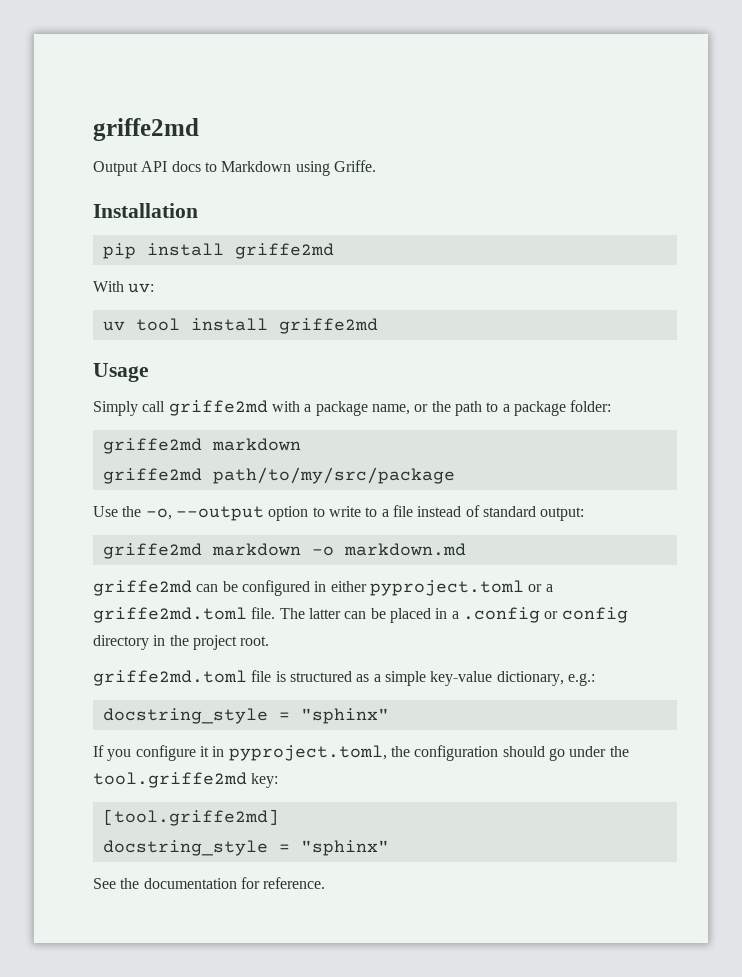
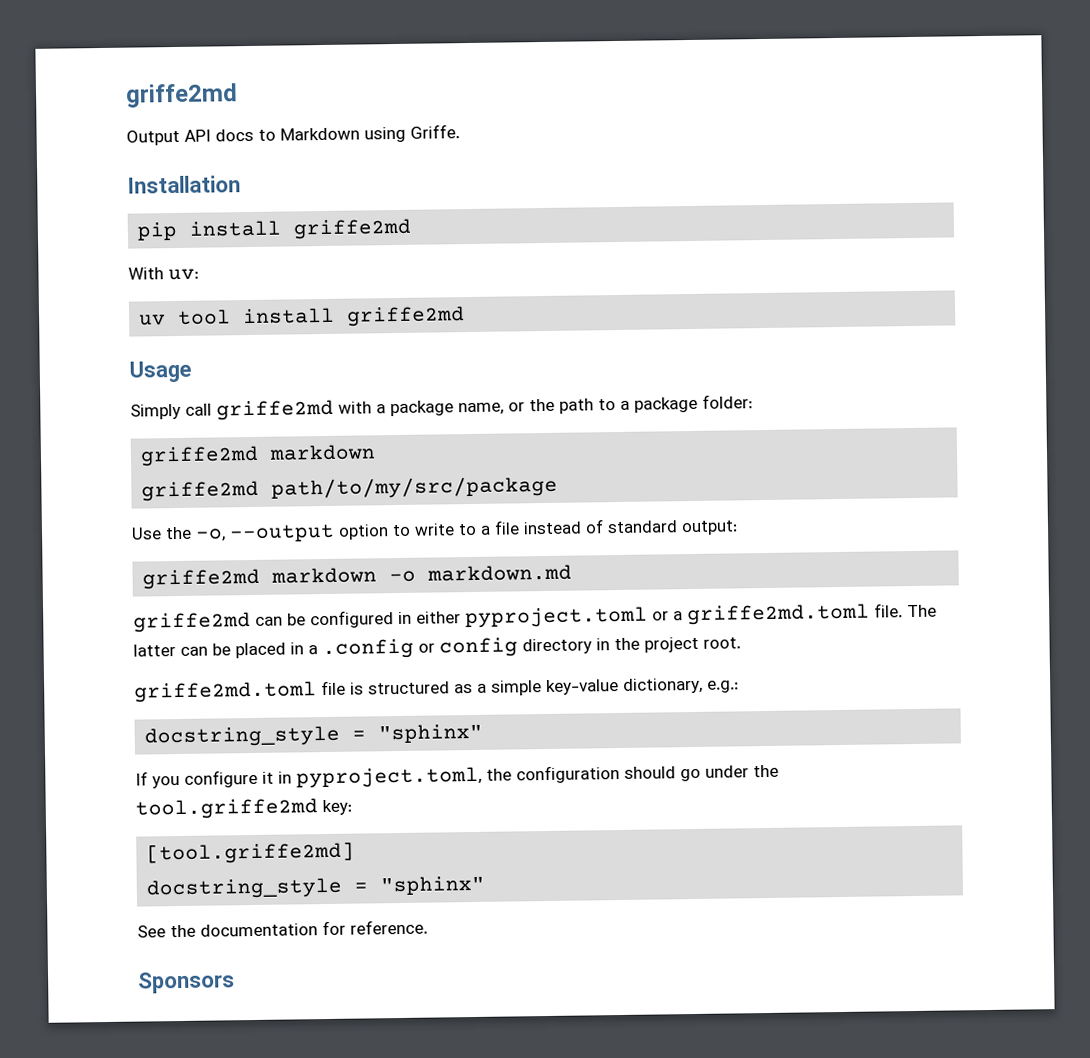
(326, 883) none -> [138,971,235,994] // Sponsors

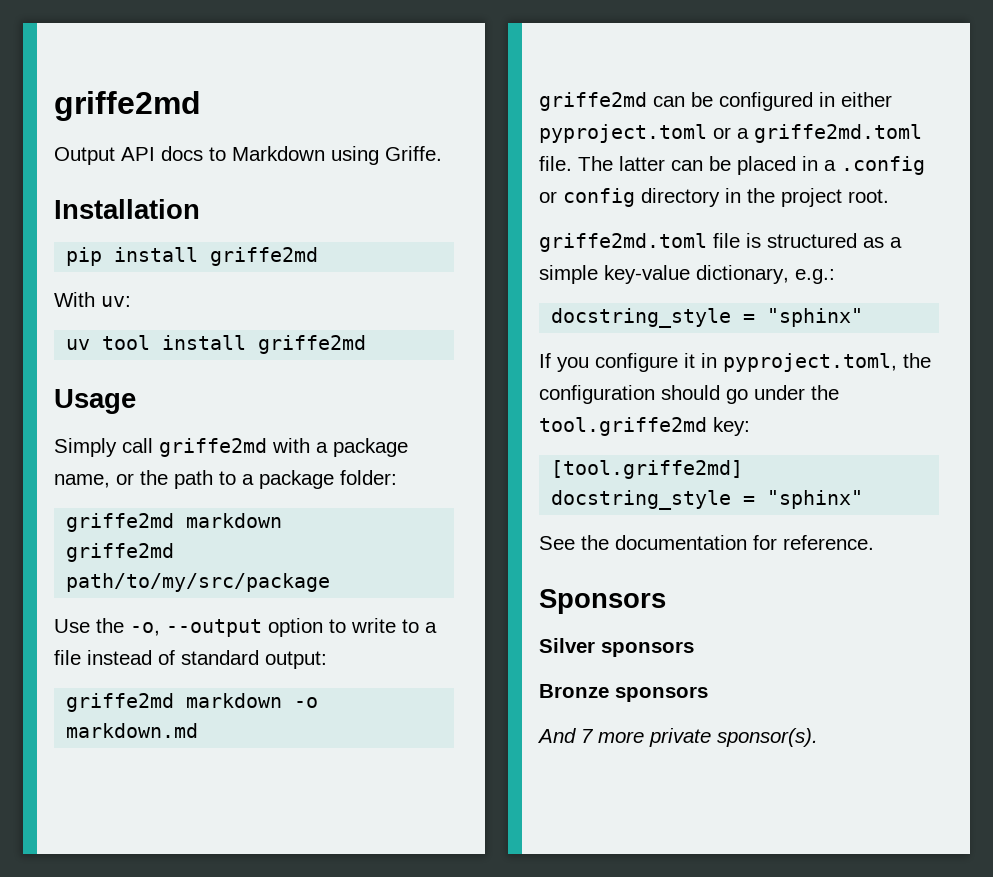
(235, 982) none -> [539,638,694,657] [539,684,708,702] [537,728,818,747] // Silver sponsors // Bronze sponsors // And 7 more private sponsor(s).

